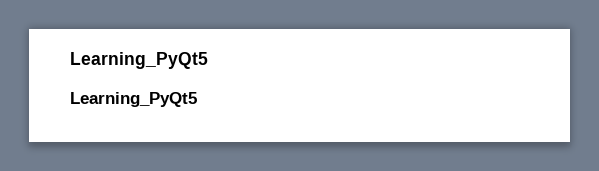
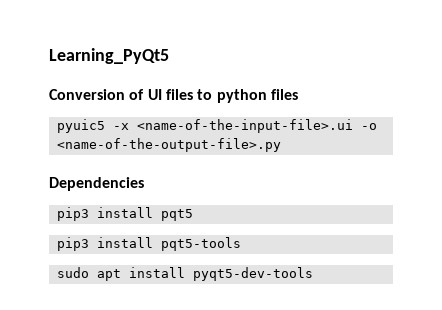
[70,92,197,107] Learning_PyQt5 -> [49,89,298,103] [56,119,377,133] [56,138,281,152] [49,177,144,191] [56,207,193,221] [56,237,241,251] [56,267,313,281] Conversion of UI files to python files // pyuic5 -x <name-of-the-input-file>.ui -o <name-of-the-output-file>.py // Dependencies // pip3 install pqt5 // pip3 install pqt5-tools // sudo apt install pyqt5-dev-tools

